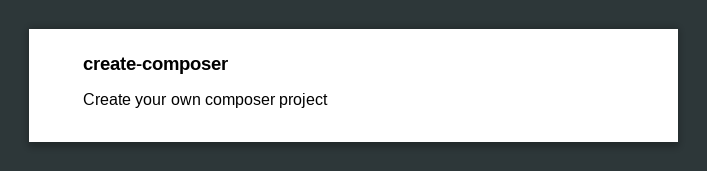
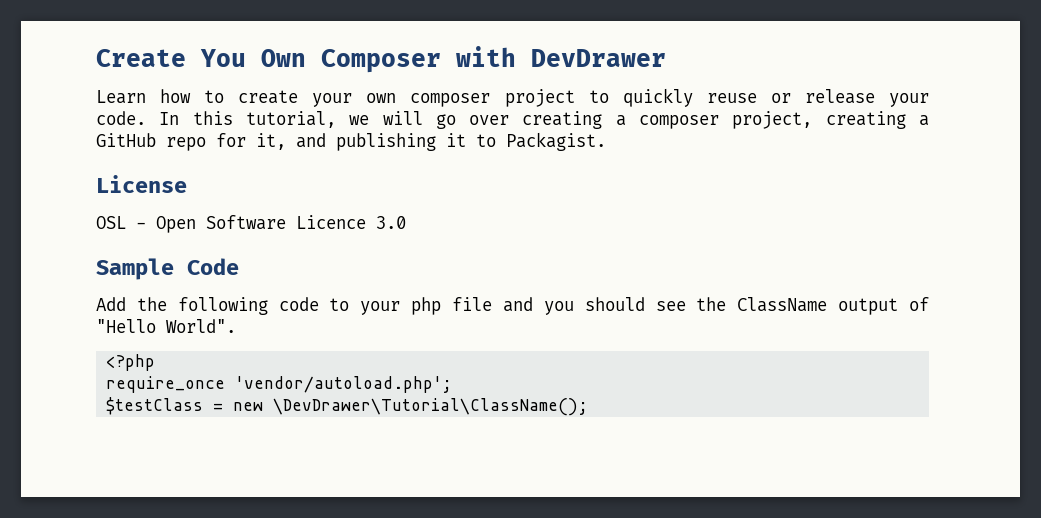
[83,57,228,74] [83,93,329,108] create-composer // Create your own composer project -> [96,46,666,73] [96,88,930,107] [96,111,929,129] [96,132,606,151] [96,175,187,193] [96,215,406,233] [96,258,239,280] [96,297,930,315] [96,319,236,333] [106,354,156,371] [106,376,453,393] [106,397,589,416] Create You Own Composer with DevDrawer // Learn how to create your own composer project to quickly reuse or release your code. In this tutorial, we will go over creating a composer project, creating a GitHub repo for it, and publishing it to Packagist. // License // OSL - Open Software Licence 3.0 // Sample Code // Add the following code to your php file and you should see the ClassName output of "Hello World". // <?php // require_once 'vendor/autoload.php'; // $testClass = new \DevDrawer\Tutorial\ClassName();

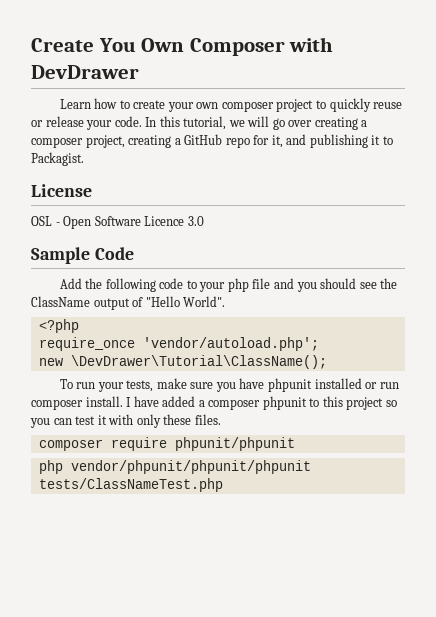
[106,397,224,415] $testClass = -> (319, 344) none
(589, 407) none -> [59,378,399,392] [31,396,397,410] [30,414,221,428] [38,437,295,451] [38,460,311,474] [38,478,223,492] // To run your tests, make sure you have phpunit installed or run composer install. I have added a composer phpunit to this project so you can test it with only these files. // composer require phpunit/phpunit // php vendor/phpunit/phpunit/phpunit tests/ClassNameTest.php

